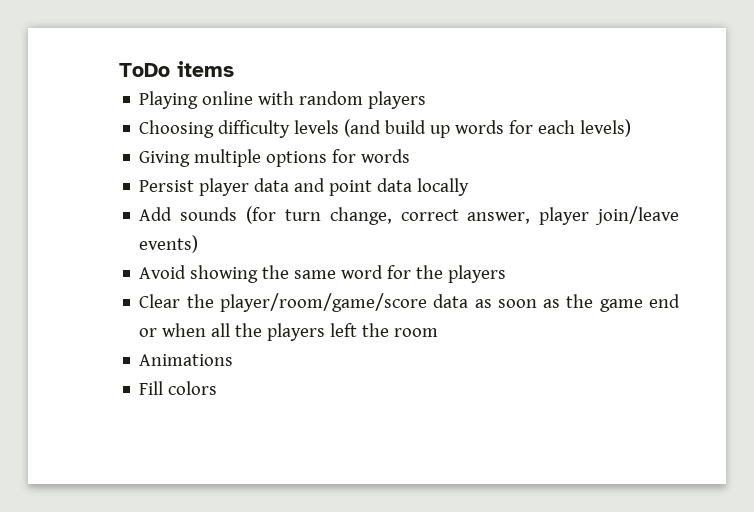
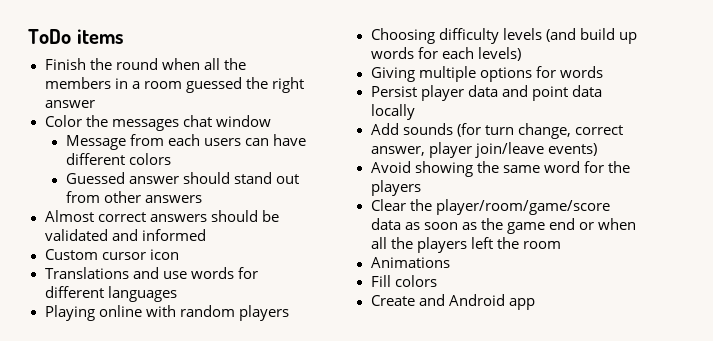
(234, 69) none -> [44,58,246,70] [44,77,304,93] [44,100,95,108] [44,115,271,131] [65,134,306,150] [65,153,171,165] [65,172,299,184] [65,191,202,203] [44,210,279,222] [44,229,206,241] [44,249,179,260] [44,267,258,279] [44,286,177,302] // Finish the round when all the members in a room guessed the right answer // Color the messages chat window // Message from each users can have different colors // Guessed answer should stand out from other answers // Almost correct answers should be validated and informed // Custom cursor icon // Translations and use words for different languages
(218, 388) none -> [370,294,535,310] // Create and Android app

